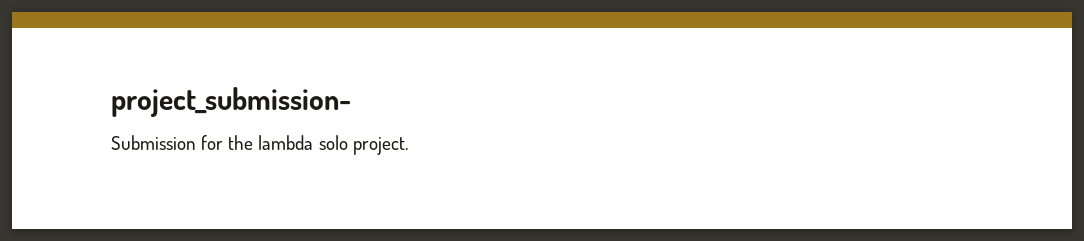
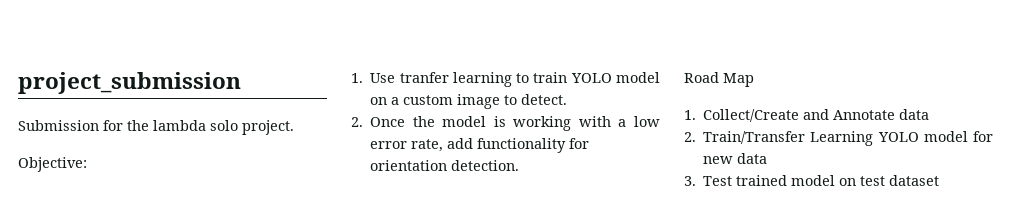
[111,87,351,117] project_submission- -> [18,72,241,94] project_submission
(408, 146) none -> [18,157,87,172] [351,72,660,87] [370,94,568,109] [351,116,660,131] [370,138,590,153] [370,160,520,171] [684,72,754,87] [684,109,930,122] [684,131,993,146] [703,153,768,164] [684,175,940,186] // Objective: // 1. Use tranfer learning to train YOLO model on a custom image to detect. // 2. Once the model is working with a low error rate, add functionality for orientation detection. // Road Map // 1. Collect/Create and Annotate data // 2. Train/Transfer Learning YOLO model for new data // 3. Test trained model on test dataset

